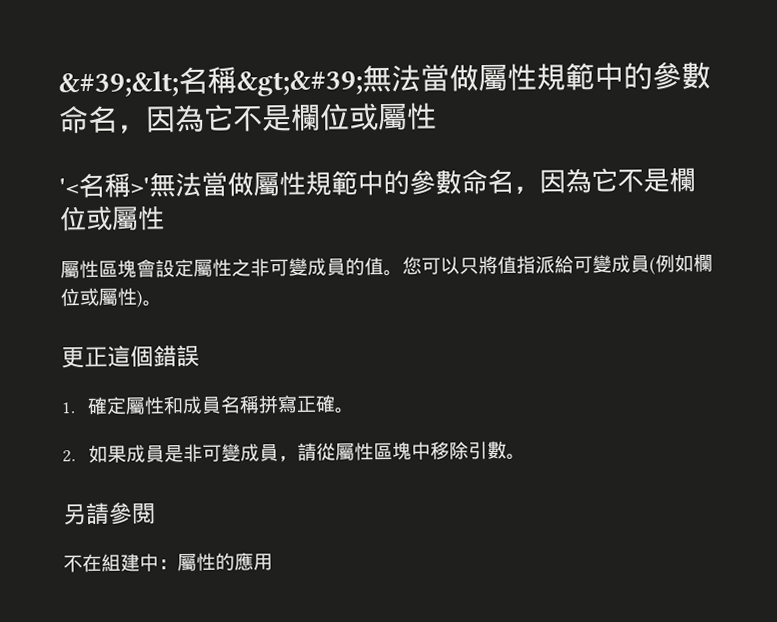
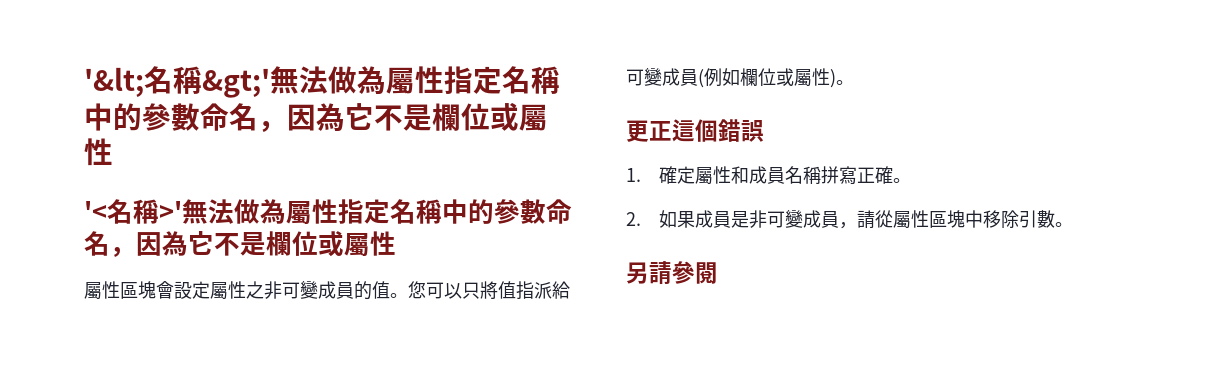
[58,62,595,98] &#39;&lt;名稱&gt;&#39;無法當做屬性規範 -> [84,66,560,98] '&lt;名稱&gt;'無法做為屬性指定名稱
[201,170,358,197] 當做屬性規範 -> [234,199,442,225] 做為屬性指定名稱
[63,552,273,573] // 不在組建中：屬性的應用 -> (718, 273) none

